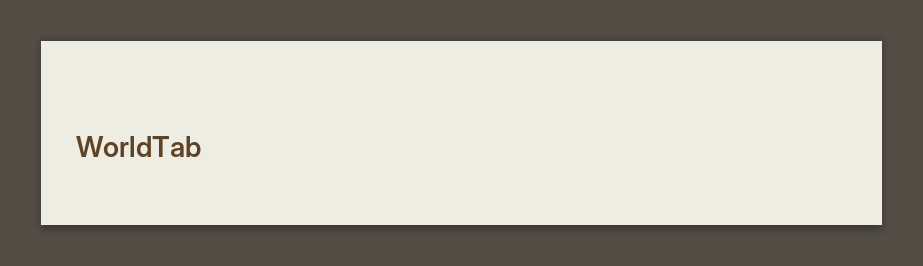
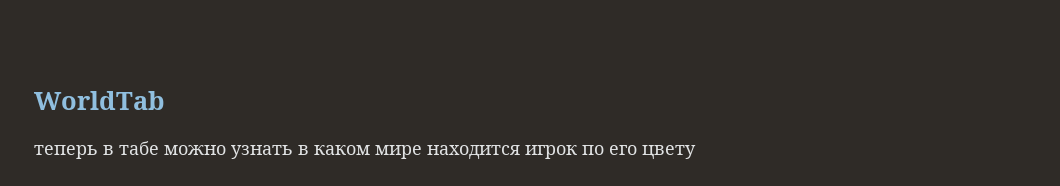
(201, 146) none -> [34,141,696,160] // теперь в табе можно узнать в каком мире находится игрок по его цвету

